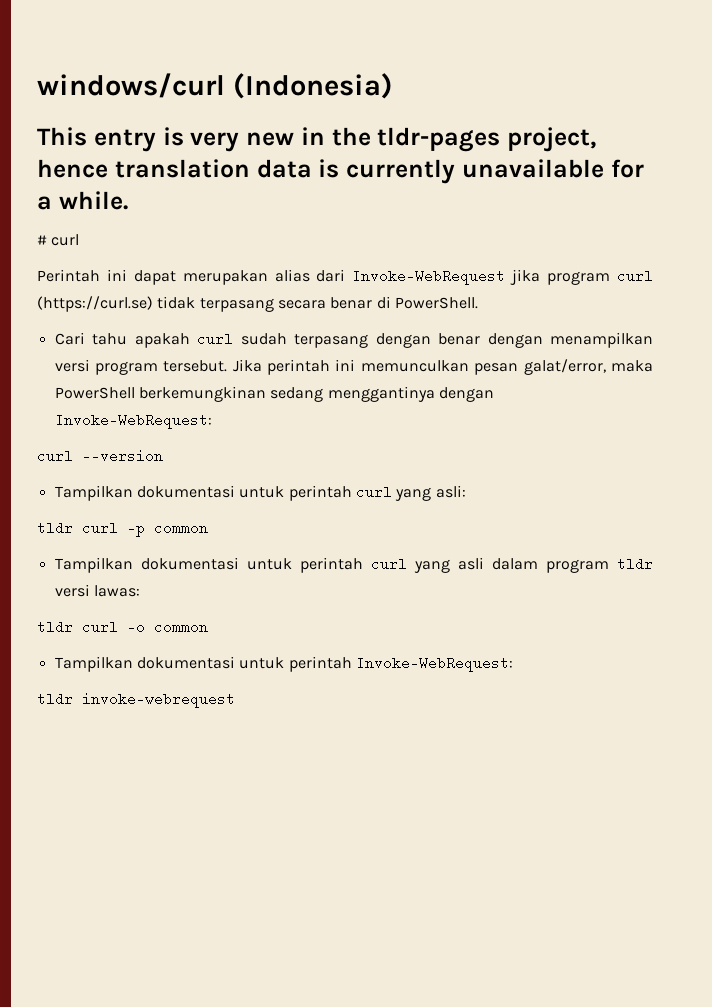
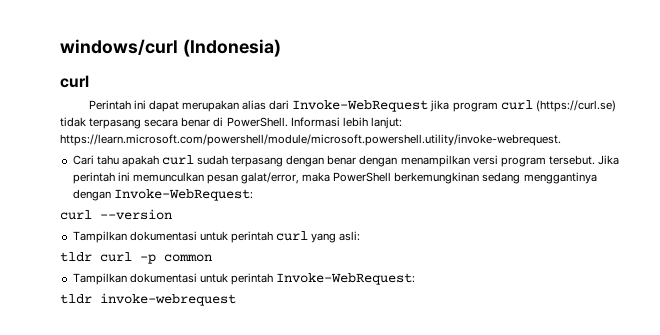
[37,127,596,152] [37,159,644,184] [37,191,128,210] [37,235,47,245] This entry is very new in the tldr-pages project, hence translation data is currently unavailable for a while. // # -> (281, 48) none
(478, 303) none -> [290,117,402,129] [60,134,561,146] Informasi lebih lanjut: https://learn.microsoft.com/powershell/module/microsoft.powershell.utility/invoke-webrequest.
[54,557,653,573] [54,584,140,597] [37,620,208,634] // Tampilkan dokumentasi untuk perintah curl yang asli dalam program tldr versi lawas: // tldr curl -o common -> (212, 258) none

